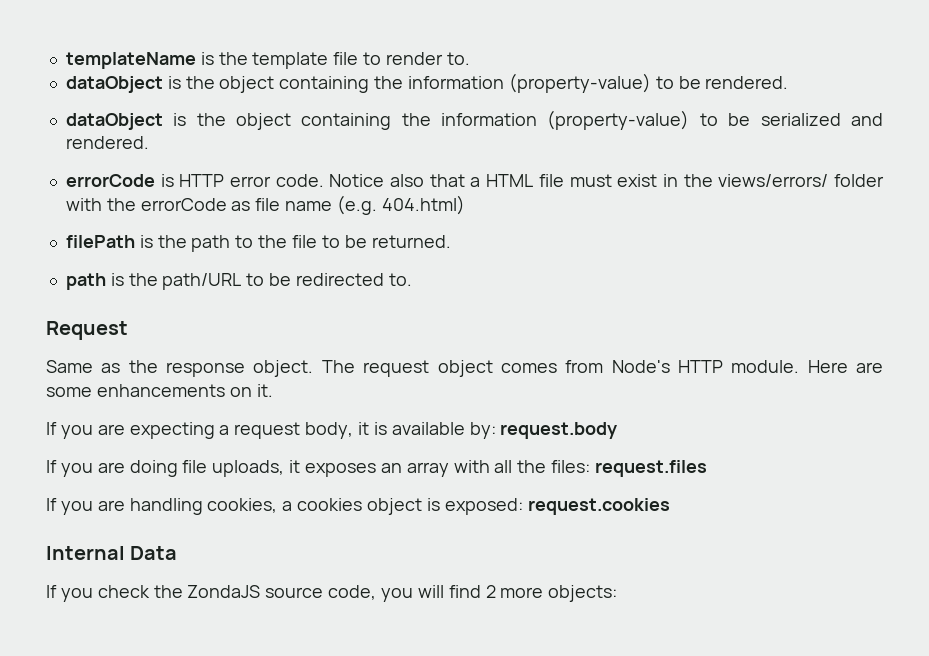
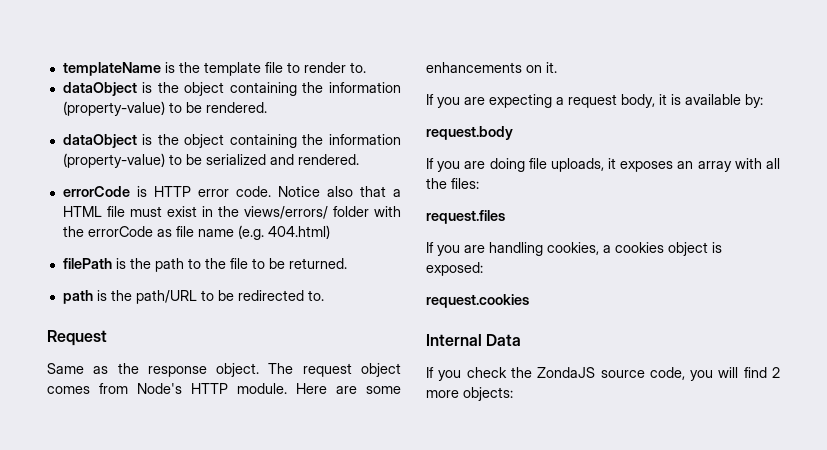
(496, 430) none -> (763, 101) //
(591, 466) none -> (479, 183) //
(523, 506) none -> (483, 269) //

